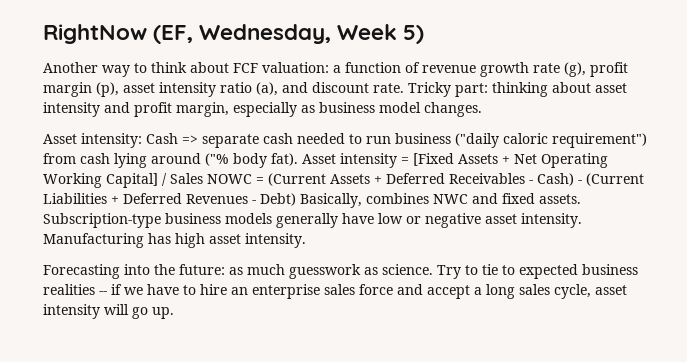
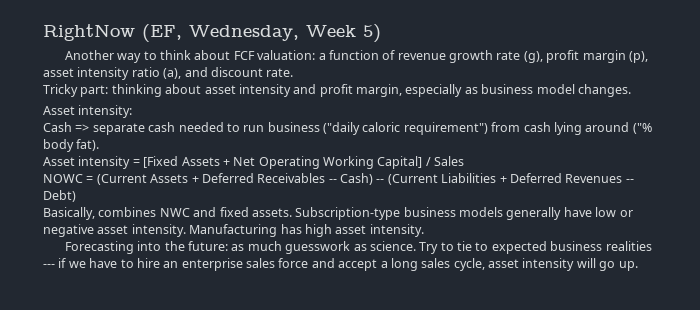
(404, 88) none -> (294, 72) //
(142, 140) none -> (133, 111) //
(298, 159) none -> (100, 145) //
(203, 178) none -> (465, 161) //
[529,173,582,186] - Cash) - -> [328,173,385,185] -- Cash) --
[252,200,256,204] - -> [625,179,634,183] --
(296, 199) none -> (76, 196) //
[99,291,107,295] -- -> [43,264,55,268] ---

